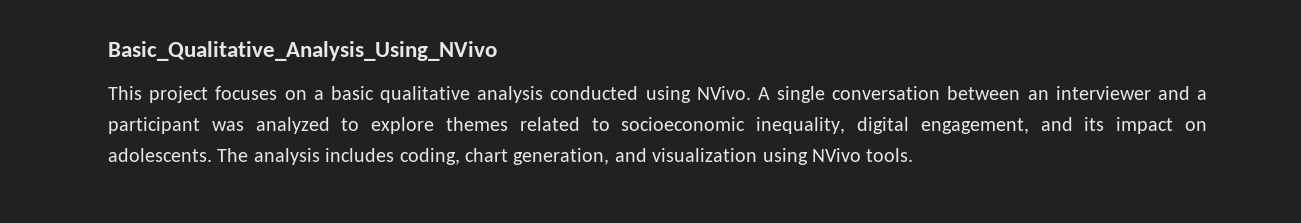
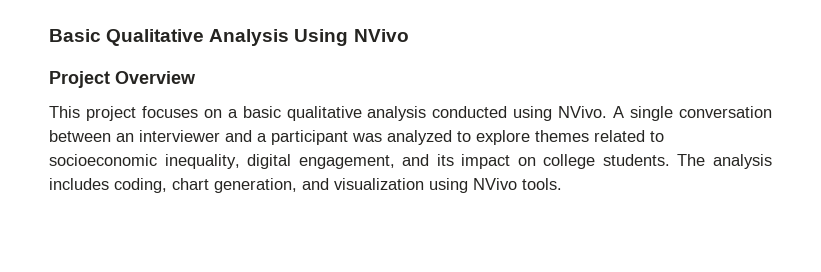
[108,41,497,61] Basic_Qualitative_Analysis_Using_NVivo -> [49,29,409,46] [49,71,196,88] Basic Qualitative Analysis Using NVivo // Project Overview
[108,148,212,162] adolescents. -> [543,154,670,169] college students.

